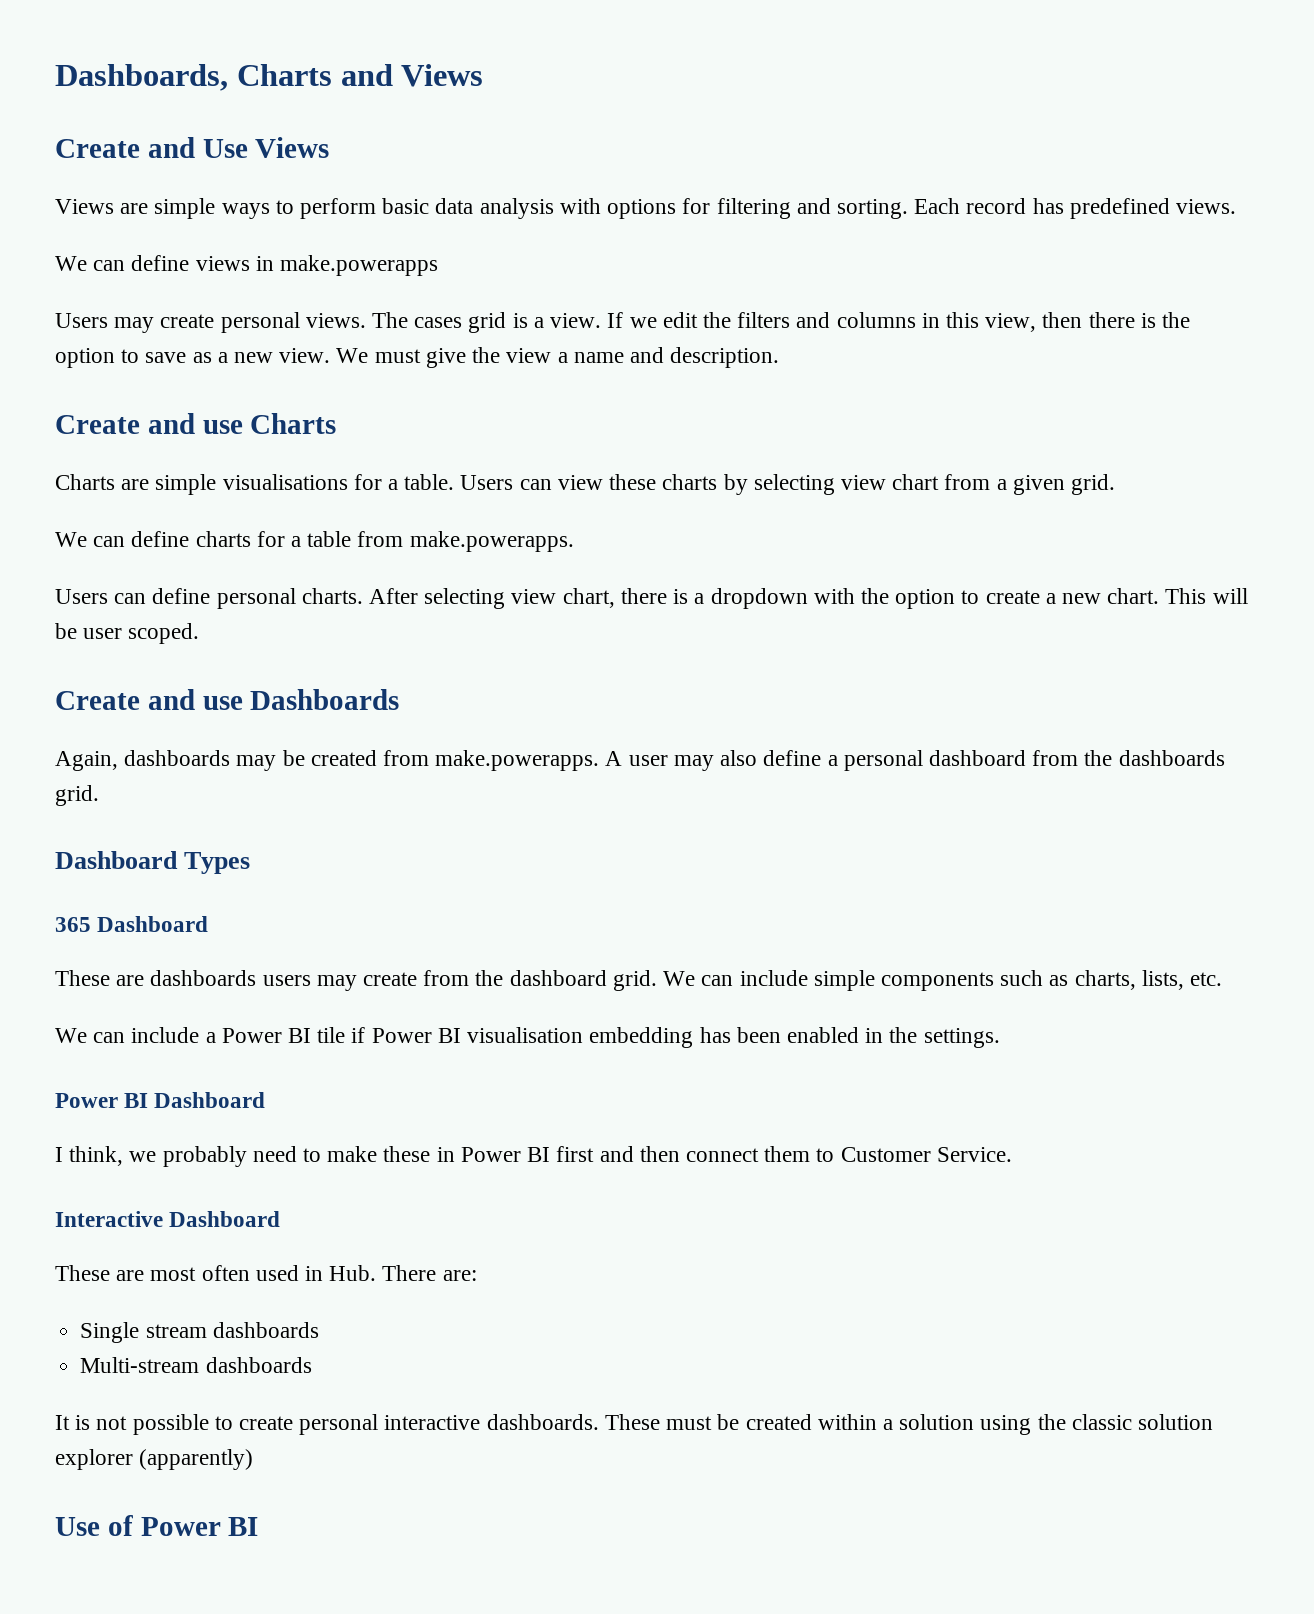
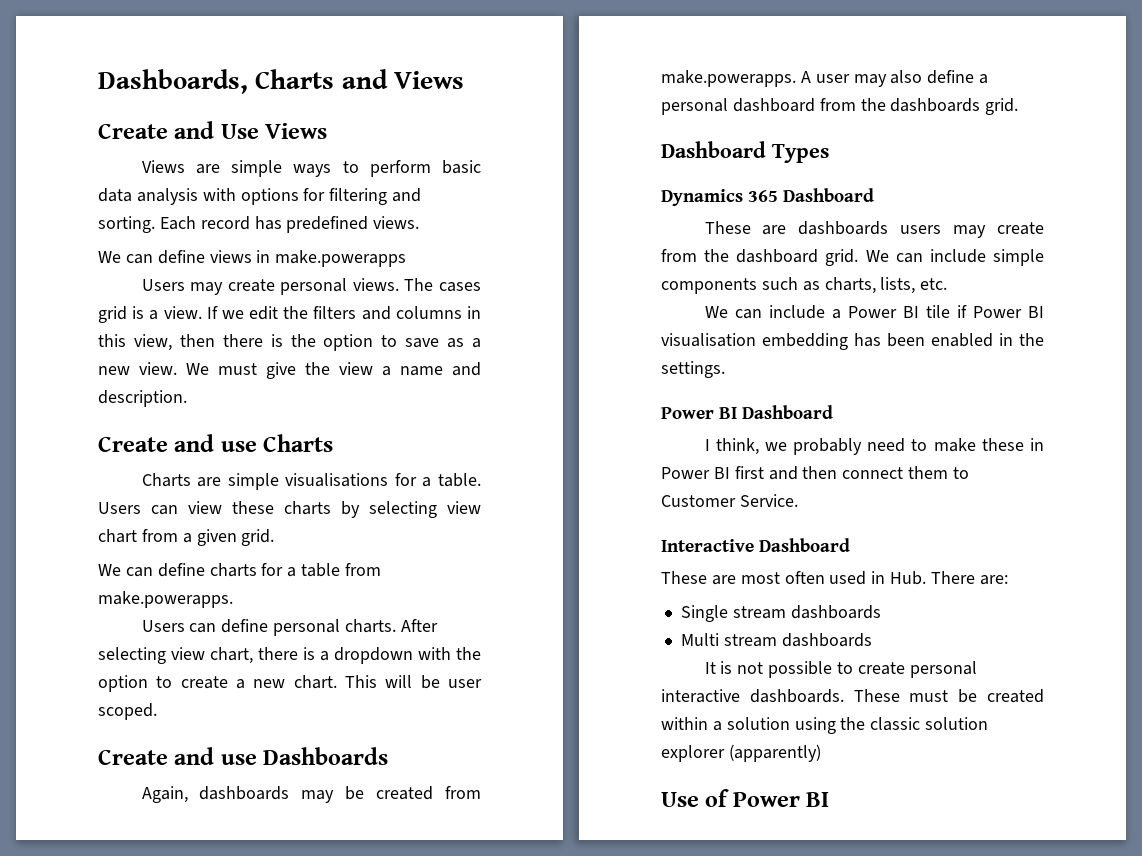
(251, 863) none -> [661,189,743,206] Dynamics
[80,1357,200,1373] Multi-stream -> [680,633,777,647] Multi stream

